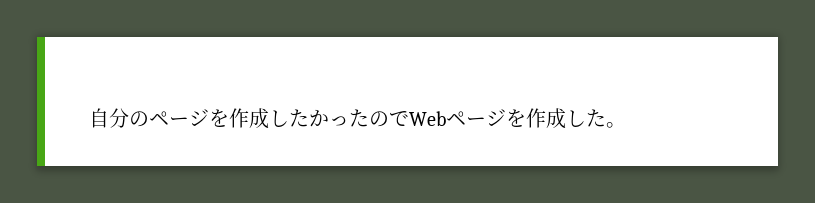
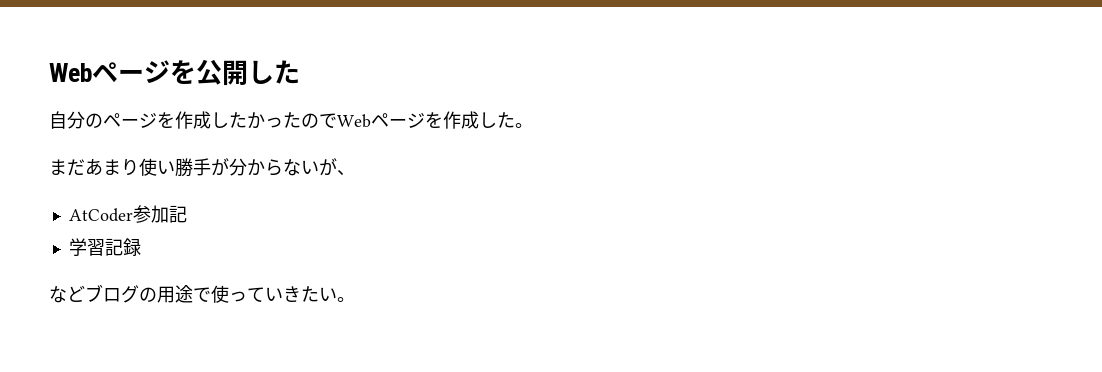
(89, 118) none -> [49,59,300,86] Webページを公開した //
(626, 125) none -> [49,158,355,177] [68,205,187,223] [68,238,141,256] [49,284,355,303] // まだあまり使い勝手が分からないが、 // AtCoder参加記 // 学習記録 // などブログの用途で使っていきたい。

